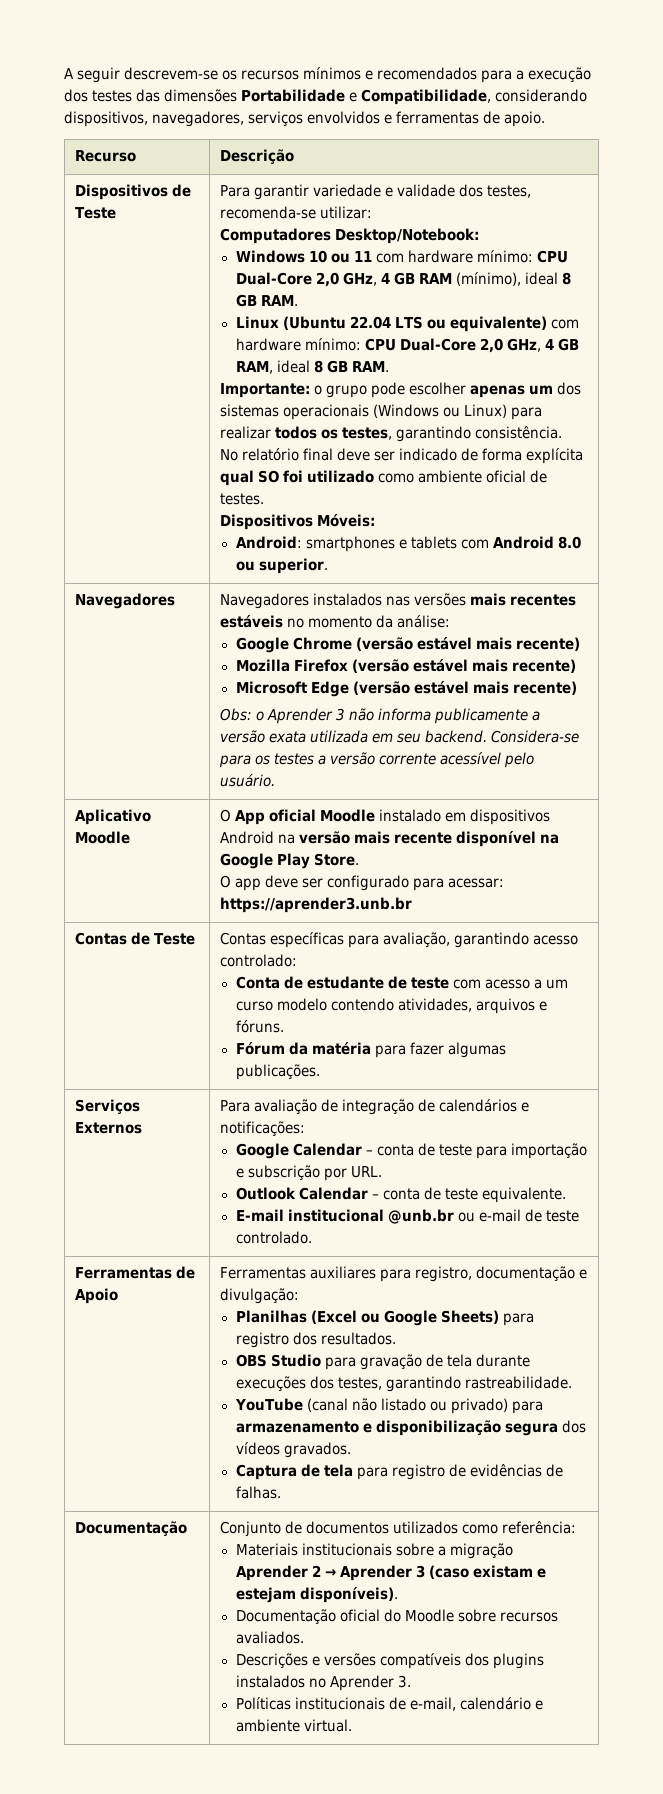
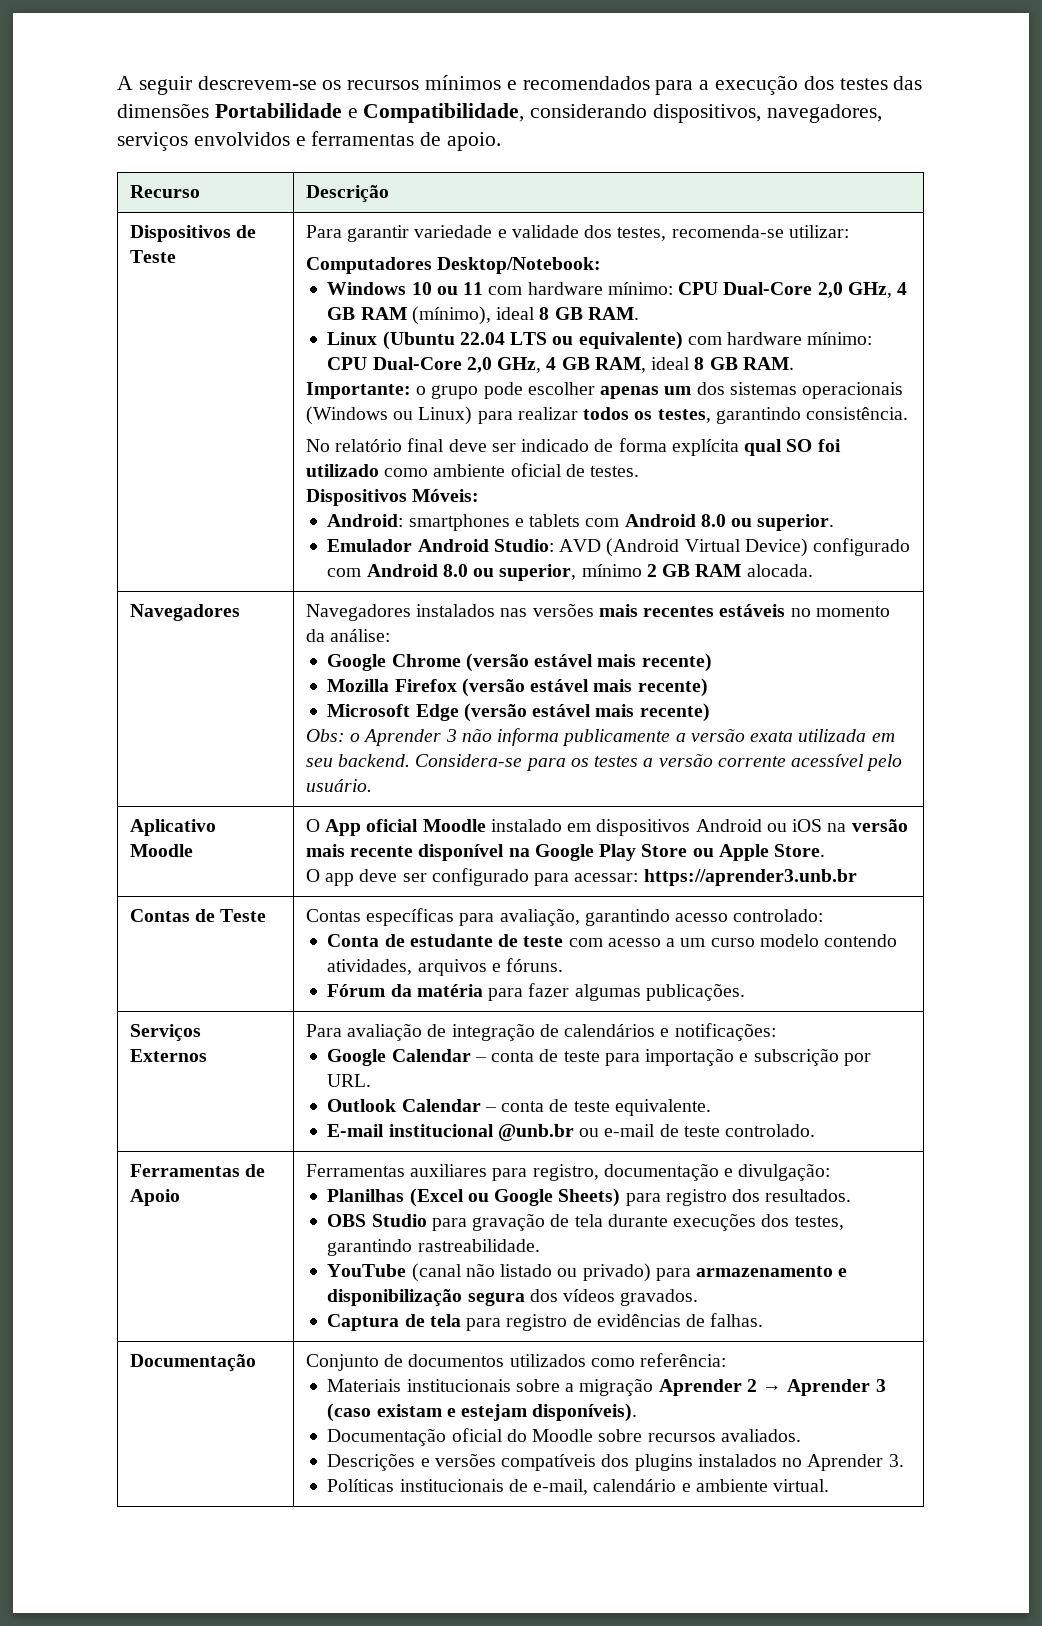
(328, 566) none -> [327,538,911,557] [327,564,813,581] // Emulador Android Studio: AVD (Android Virtual Device) configurado com Android 8.0 ou superior, mínimo 2 GB RAM alocada.
(274, 837) none -> [766,819,823,832] ou iOS
(310, 861) none -> [641,844,769,861] Store ou Apple

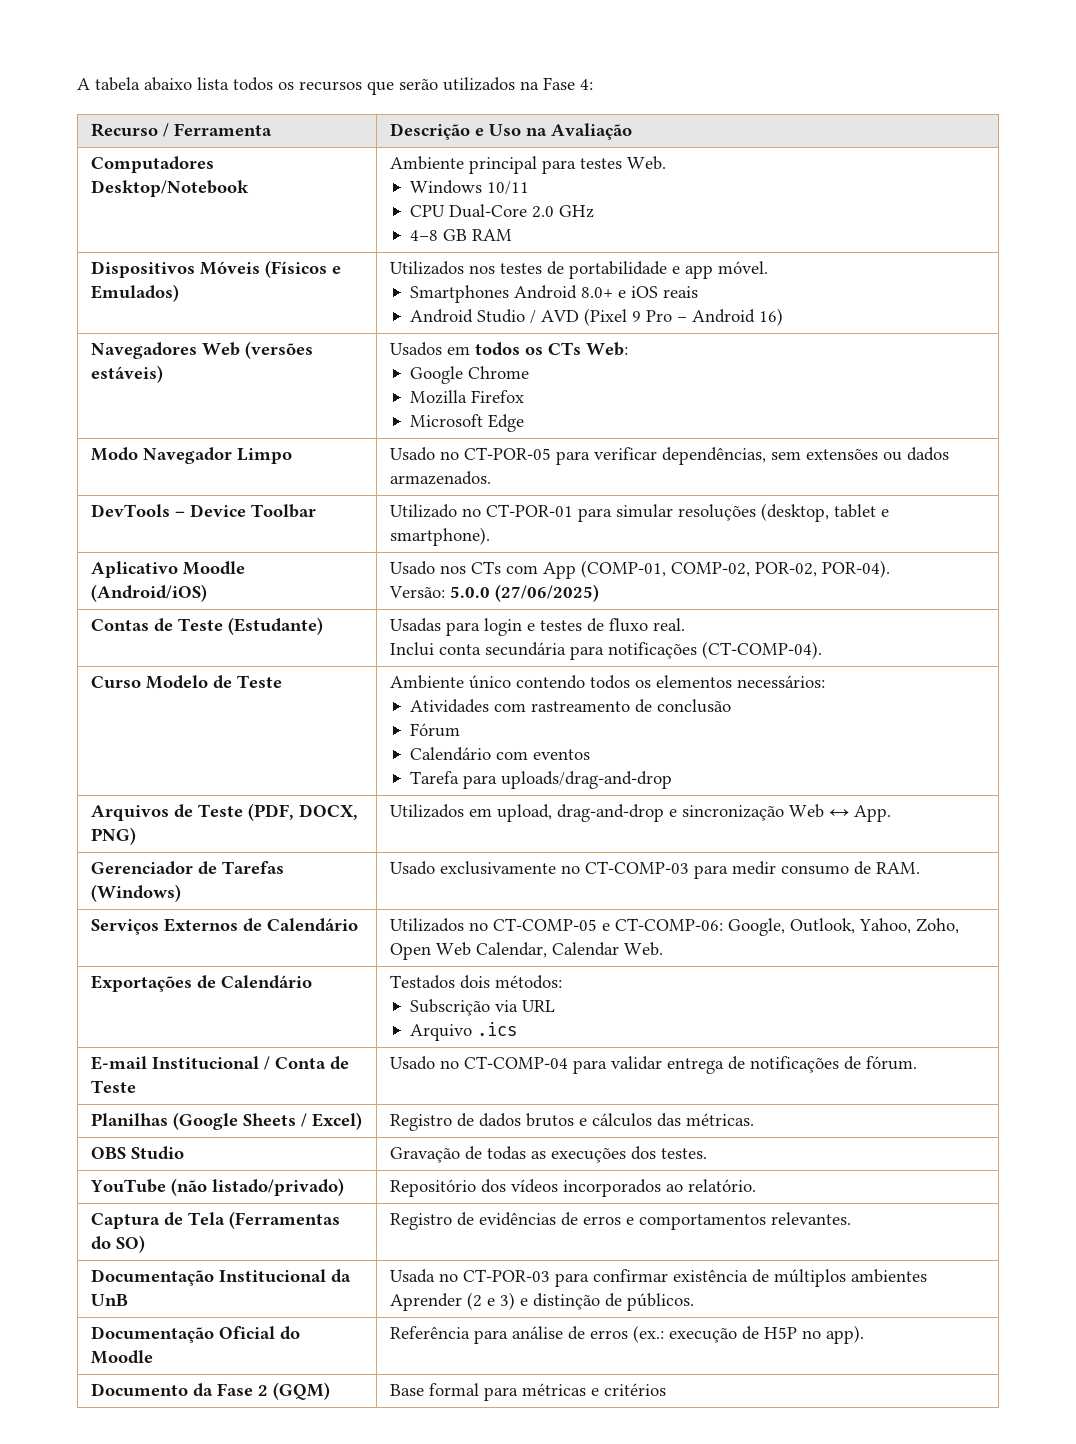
[138,75,923,95] [117,103,882,123] [117,131,502,151] seguir descrevem-se os recursos mínimos e recomendados para a execução dos testes das dimensões Portabilidade e Compatibilidade, considerando dispositivos, navegadores, serviços envolvidos e ferramentas de apoio. -> [95,77,593,95] tabela abaixo lista todos os recursos que serão utilizados na Fase 4:
(200, 191) none -> [162,123,272,137] / Ferramenta
[129,225,257,242] [129,250,176,263] [305,225,849,242] [305,257,602,274] [327,282,908,298] [327,306,639,325] [327,331,873,350] [327,357,794,373] [305,382,904,399] [305,406,909,425] [305,438,841,456] [305,463,640,477] [305,489,480,506] [327,514,835,531] [327,538,911,557] [327,564,813,581] [129,604,240,621] [305,604,890,621] [305,629,391,642] [327,653,712,672] [327,678,708,697] [327,703,710,722] [305,728,895,746] [305,754,903,771] [305,779,372,792] [129,819,216,836] [129,844,193,857] [305,819,908,836] [305,844,826,861] [305,868,857,886] [129,909,267,922] [305,908,824,926] [327,934,898,947] [327,958,564,976] [327,983,745,1001] [129,1024,201,1041] [129,1049,207,1062] [305,1023,776,1041] [327,1049,871,1066] [327,1074,372,1087] [327,1099,711,1116] [327,1124,816,1141] [129,1164,266,1177] [129,1189,180,1206] [305,1164,831,1181] [327,1188,852,1207] [327,1214,844,1231] [327,1239,540,1256] [327,1263,848,1282] [327,1289,699,1306] [327,1313,764,1331] [129,1354,256,1371] [305,1353,727,1371] [327,1379,886,1396] [327,1403,638,1422] [327,1428,801,1446] [327,1454,904,1471] [327,1479,830,1495] // Dispositivos de Teste | Para garantir variedade e validade dos testes, recomenda-se utilizar: // Computadores Desktop/Notebook: // Windows 10 ou 11 com hardware mínimo: CPU Dual-Core 2,0 GHz, 4 GB RAM (mínimo), ideal 8 GB RAM. // Linux (Ubuntu 22.04 LTS ou equivalente) com hardware mínimo: CPU Dual-Core 2,0 GHz, 4 GB RAM, ideal 8 GB RAM. // Importante: o grupo pode escolher apenas um dos sistemas operacionais (Windows ou Linux) para realizar todos os testes, garantindo consistência. // No relatório final deve ser indicado de forma explícita qual SO foi utilizado como ambiente oficial de testes. // Dispositivos Móveis: // Android: smartphones e tablets com Android 8.0 ou superior. // Emulador Android Studio: AVD (Android Virtual Device) configurado com Android 8.0 ou superior, mínimo 2 GB RAM alocada. // Navegadores | Navegadores instalados nas versões mais recentes estáveis no momento da análise: // Google Chrome (versão estável mais recente) // Mozilla Firefox (versão estável mais recente) // Microsoft Edge (versão estável mais recente) // Obs: o Aprender 3 não informa publicamente a versão exata utilizada em seu backend. Considera-se para os testes a versão corrente acessível pelo usuário. // Aplicativo Moodle | O App oficial Moodle instalado em dispositivos Android ou iOS na versão mais recente disponível na Google Play Store ou Apple Store. // O app deve ser configurado para acessar: https://aprender3.unb.br // Contas de Teste | Contas específicas para avaliação, garantindo acesso controlado: // Conta de estudante de teste com acesso a um curso modelo contendo atividades, arquivos e fóruns. // Fórum da matéria para fazer algumas publicações. // Serviços Externos | Para avaliação de integração de calendários e notificações: // Google Calendar – conta de teste para importação e subscrição por URL. // Outlook Calendar – conta de teste equivalente. // E-mail institucional @unb.br ou e-mail de teste controlado. // Ferramentas de Apoio | Ferramentas auxiliares para registro, documentação e divulgação: // Planilhas (Excel ou Google Sheets) para registro dos resultados. // OBS Studio para gravação de tela durante execuções dos testes, garantindo rastreabilidade. // YouTube (canal não listado ou privado) para armazenamento e disponibilização segura dos vídeos gravados. // Captura de tela para registro de evidências de falhas. // Documentação | Conjunto de documentos utilizados como referência: // Materiais institucionais sobre a migração Aprender 2 → Aprender 3 (caso existam e estejam disponíveis). // Documentação oficial do Moodle sobre recursos avaliados. // Descrições e versões compatíveis dos plugins instalados no Aprender 3. // Políticas institucionais de e-mail, calendário e ambiente virtual. -> [474,123,632,140] [90,156,214,173] [90,180,249,197] [389,156,666,174] [410,180,530,195] [410,204,595,218] [410,229,513,241] [90,260,341,278] [90,284,179,302] [389,261,768,279] [410,285,699,303] [410,308,784,326] [90,341,313,359] [90,365,163,383] [389,342,628,356] [410,366,530,384] [410,390,525,404] [410,414,525,432] [90,447,292,464] [389,447,949,465] [389,471,491,485] [90,504,316,518] [389,503,889,522] [389,527,490,546] [90,561,245,578] [90,584,207,602] [389,560,890,579] [388,584,599,602] [90,617,323,635] [389,618,685,636] [389,641,822,660] [90,675,282,689] [389,675,825,689] [410,699,732,713] [410,723,461,737] [410,747,591,761] [410,771,673,789] [90,803,358,821] [90,827,136,845] [389,804,891,822] [90,861,284,875] [90,884,181,902] [389,861,920,879] [90,918,358,935] [389,918,959,936] [389,942,663,960] [90,975,312,992] [389,975,562,989] [410,999,556,1016] [410,1022,518,1041] [90,1056,349,1070] [90,1080,136,1093] [389,1056,917,1074] [90,1112,362,1130] [389,1113,754,1131] [90,1146,184,1160] [389,1146,707,1163] [89,1178,344,1196] [389,1179,756,1197] [90,1211,340,1229] [90,1235,145,1253] [389,1212,851,1230] [90,1269,351,1286] [90,1294,128,1306] [389,1269,927,1287] [389,1292,694,1311] [90,1326,300,1343] [90,1350,153,1364] [389,1325,864,1344] [90,1382,330,1400] [389,1383,666,1401] e Uso na Avaliação // Computadores Desktop/Notebook | Ambiente principal para testes Web. // Windows 10/11 // CPU Dual-Core 2.0 GHz // 4–8 GB RAM // Dispositivos Móveis (Físicos e Emulados) | Utilizados nos testes de portabilidade e app móvel. // Smartphones Android 8.0+ e iOS reais // Android Studio / AVD (Pixel 9 Pro – Android 16) // Navegadores Web (versões estáveis) | Usados em todos os CTs Web: // Google Chrome // Mozilla Firefox // Microsoft Edge // Modo Navegador Limpo | Usado no CT-POR-05 para verificar dependências, sem extensões ou dados armazenados. // DevTools – Device Toolbar | Utilizado no CT-POR-01 para simular resoluções (desktop, tablet e smartphone). // Aplicativo Moodle (Android/iOS) | Usado nos CTs com App (COMP-01, COMP-02, POR-02, POR-04). // Versão: 5.0.0 (27/06/2025) // Contas de Teste (Estudante) | Usadas para login e testes de fluxo real. // Inclui conta secundária para notificações (CT-COMP-04). // Curso Modelo de Teste | Ambiente único contendo todos os elementos necessários: // Atividades com rastreamento de conclusão // Fórum // Calendário com eventos // Tarefa para uploads/drag-and-drop // Arquivos de Teste (PDF, DOCX, PNG) | Utilizados em upload, drag-and-drop e sincronização Web ↔ App. // Gerenciador de Tarefas (Windows) | Usado exclusivamente no CT-COMP-03 para medir consumo de RAM. // Serviços Externos de Calendário | Utilizados no CT-COMP-05 e CT-COMP-06: Google, Outlook, Yahoo, Zoho, Open Web Calendar, Calendar Web. // Exportações de Calendário | Testados dois métodos: // Subscrição via URL // Arquivo .ics // E-mail Institucional / Conta de Teste | Usado no CT-COMP-04 para validar entrega de notificações de fórum. // Planilhas (Google Sheets / Excel) | Registro de dados brutos e cálculos das métricas. // OBS Studio | Gravação de todas as execuções dos testes. // YouTube (não listado/privado) | Repositório dos vídeos incorporados ao relatório. // Captura de Tela (Ferramentas do SO) | Registro de evidências de erros e comportamentos relevantes. // Documentação Institucional da UnB | Usada no CT-POR-03 para confirmar existência de múltiplos ambientes Aprender (2 e 3) e distinção de públicos. // Documentação Oficial do Moodle | Referência para análise de erros (ex.: execução de H5P no app). // Documento da Fase 2 (GQM) | Base formal para métricas e critérios

